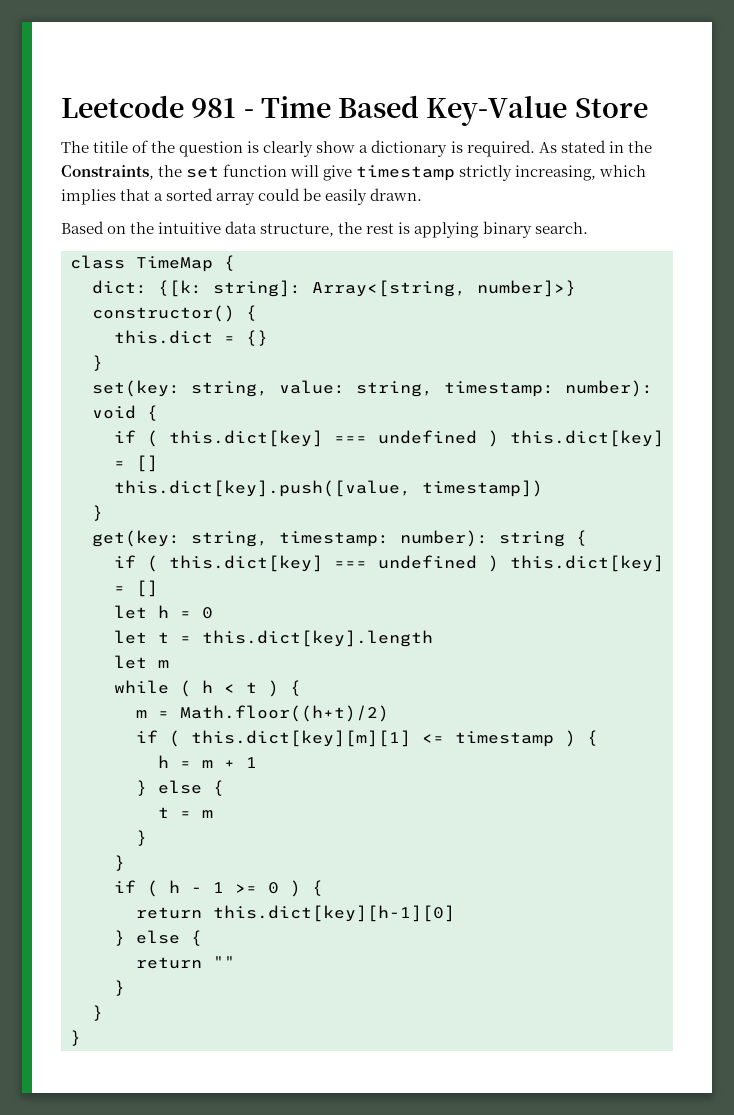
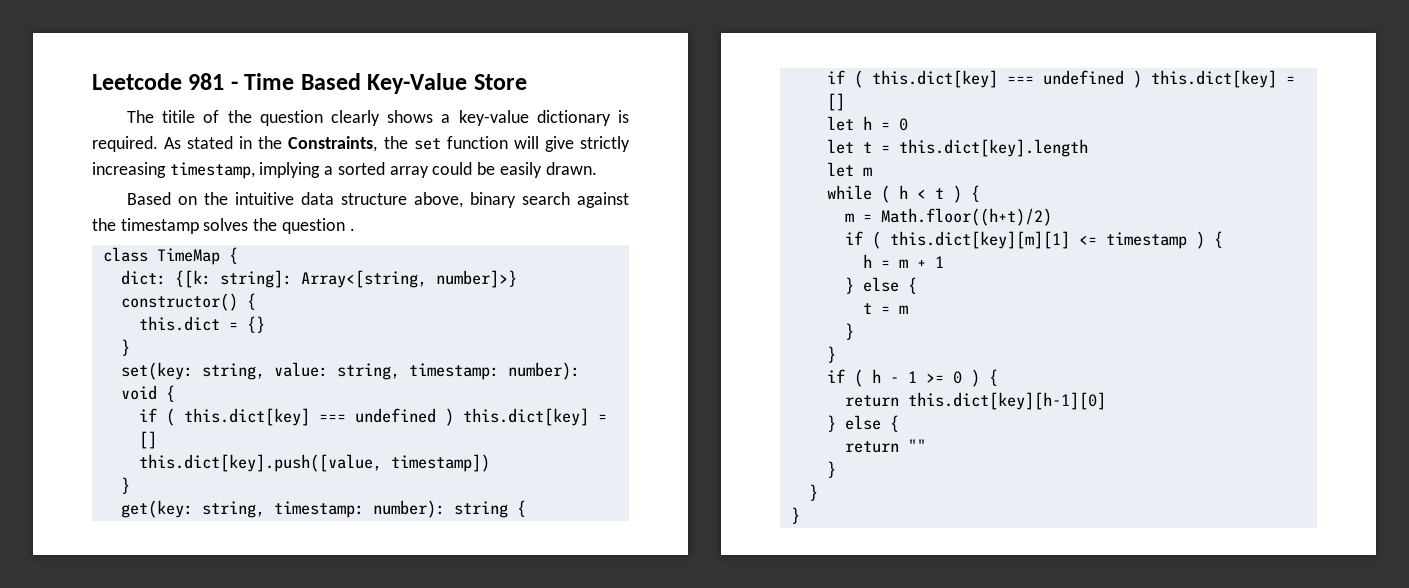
[247,141,369,157] is clearly show a -> [330,110,529,126] clearly shows a key-value
[356,165,647,181] [61,189,151,205] timestamp strictly increasing, which implies that -> [579,136,630,152] [92,162,321,179] strictly increasing timestamp, implying
[260,221,588,238] structure, the rest is applying binary search. -> [340,192,630,208] [92,218,355,234] structure above, binary search against the timestamp solves the question .

